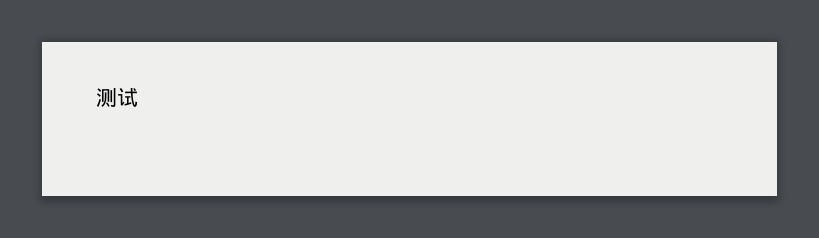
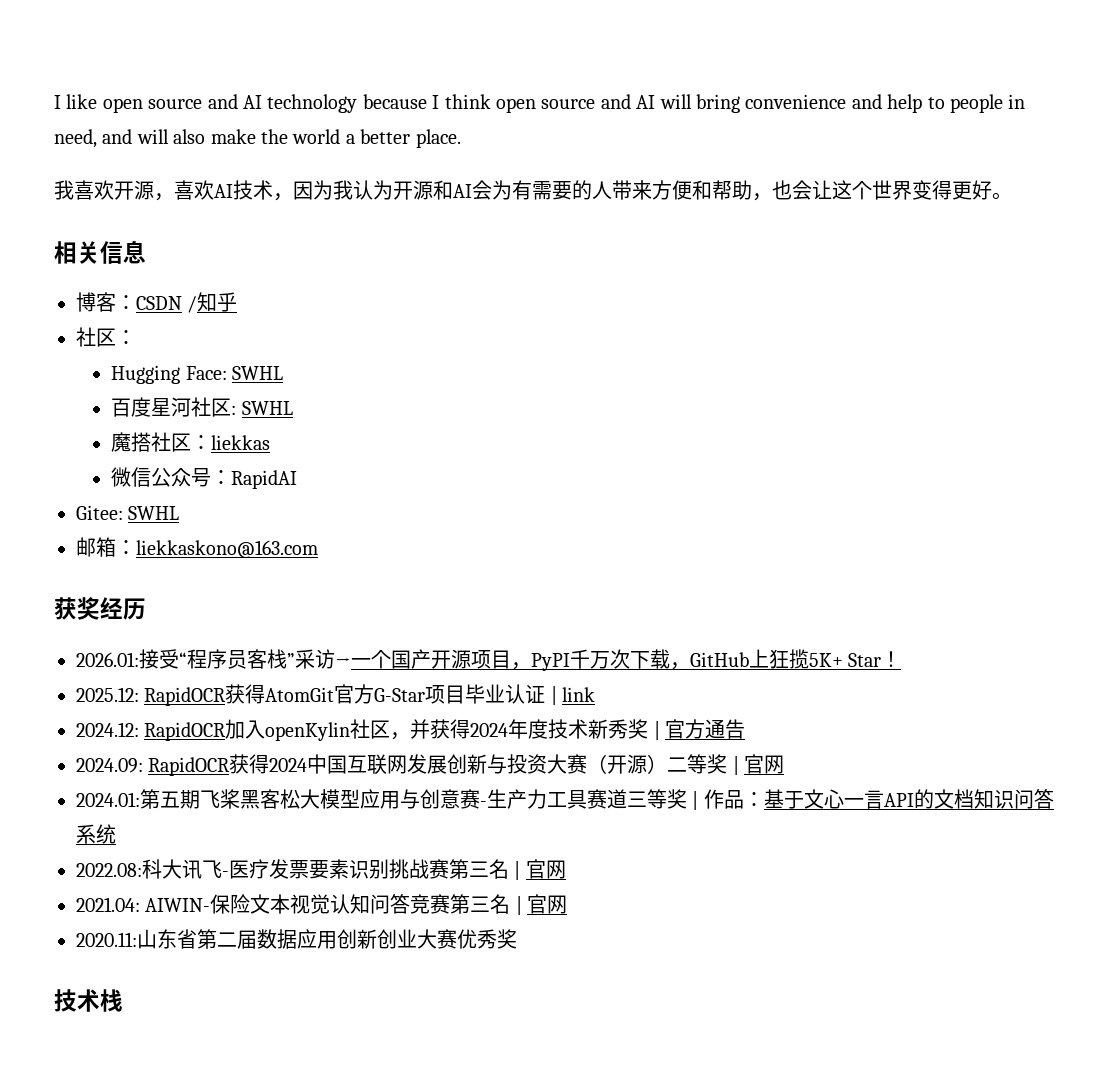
[96,88,138,107] 测试 -> [54,94,1026,113] [54,129,461,148] [54,180,1012,201] [54,240,146,264] [76,292,238,313] [76,327,136,347] [111,365,284,384] [111,397,293,417] [111,432,271,452] [111,467,298,489] [76,505,180,520] [76,537,318,558] [54,597,146,620] [76,649,902,671] [76,684,596,706] [76,719,746,741] [76,754,785,776] [76,789,1054,810] [76,824,116,844] [76,859,566,880] [76,894,568,915] [76,929,517,949] [54,989,123,1012] I like open source and AI technology because I think open source and AI will bring convenience and help to people in need, and will also make the world a better place. // 我喜欢开源，喜欢AI技术，因为我认为开源和AI会为有需要的人带来方便和帮助，也会让这个世界变得更好。 // 相关信息 // 博客：CSDN /知乎 // 社区： // Hugging Face: SWHL // 百度星河社区: SWHL // 魔搭社区：liekkas // 微信公众号：RapidAI // Gitee: SWHL // 邮箱：liekkaskono@163.com // 获奖经历 // 2026.01:接受“程序员客栈”采访→一个国产开源项目，PyPI千万次下载，GitHub上狂揽5K+ Star！ // 2025.12: RapidOCR获得AtomGit官方G-Star项目毕业认证 | link // 2024.12: RapidOCR加入openKylin社区，并获得2024年度技术新秀奖 | 官方通告 // 2024.09: RapidOCR获得2024中国互联网发展创新与投资大赛（开源）二等奖 | 官网 // 2024.01:第五期飞桨黑客松大模型应用与创意赛-生产力工具赛道三等奖 | 作品：基于文心一言API的文档知识问答系统 // 2022.08:科大讯飞-医疗发票要素识别挑战赛第三名 | 官网 // 2021.04: AIWIN-保险文本视觉认知问答竞赛第三名 | 官网 // 2020.11:山东省第二届数据应用创新创业大赛优秀奖 // 技术栈

